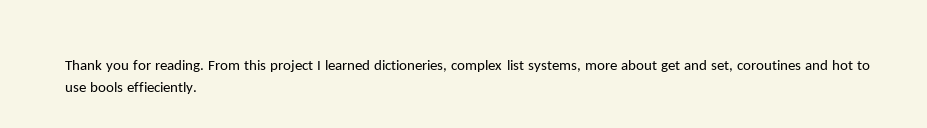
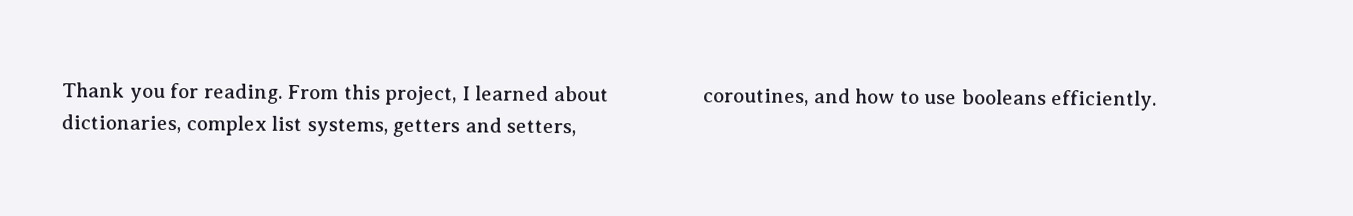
[270,60,314,72] project -> [385,85,458,106] project,
[374,60,448,72] dictioneries, -> [553,86,609,102] [61,114,181,134] about dictionaries,
[584,60,870,72] [65,82,197,94] more about get and set, coroutines and hot to use bools effieciently. -> [392,117,577,138] [703,88,1158,111] getters and setters, coroutines, and how to use booleans efficiently.

